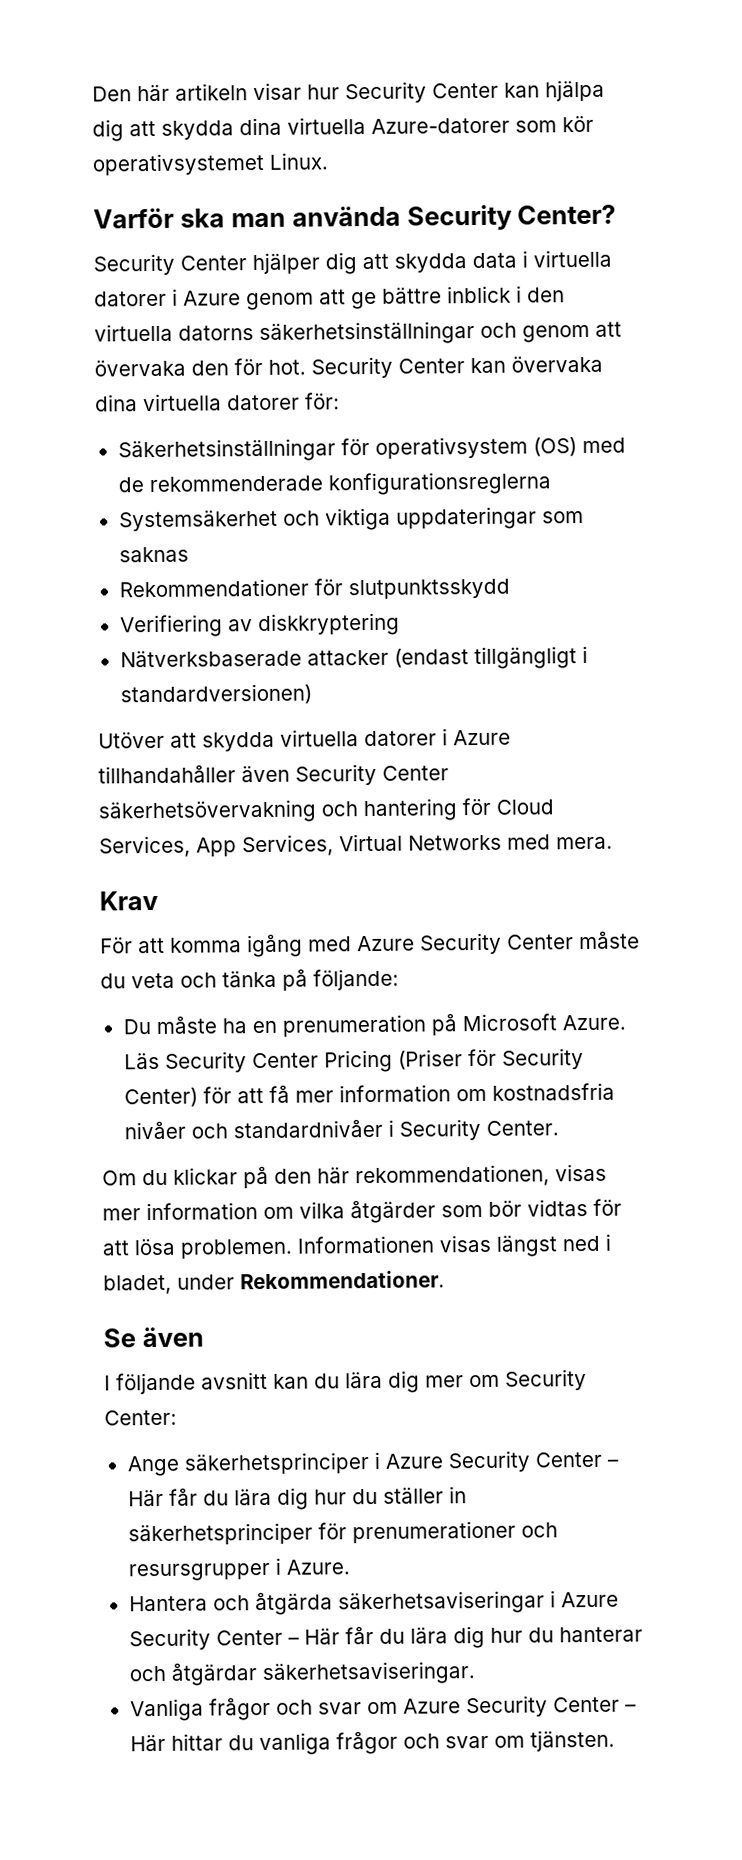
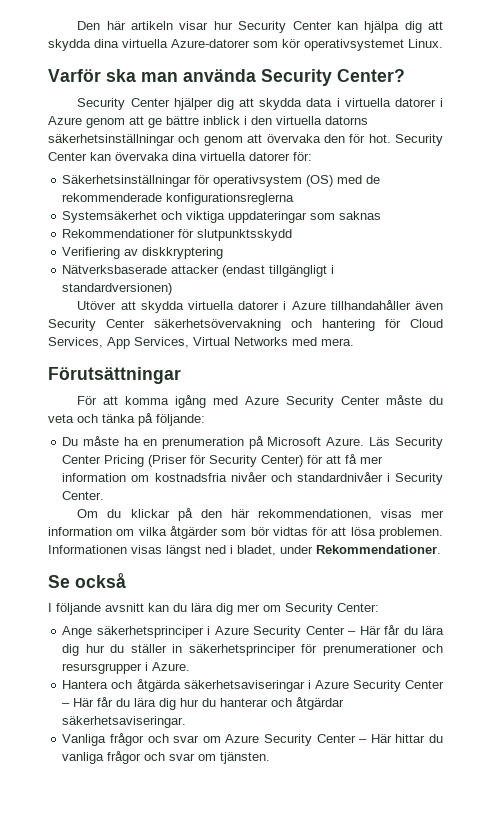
[99,890,158,911] Krav -> [48,367,181,384] Förutsättningar
[141,1326,204,1348] även -> [75,573,126,588] också

